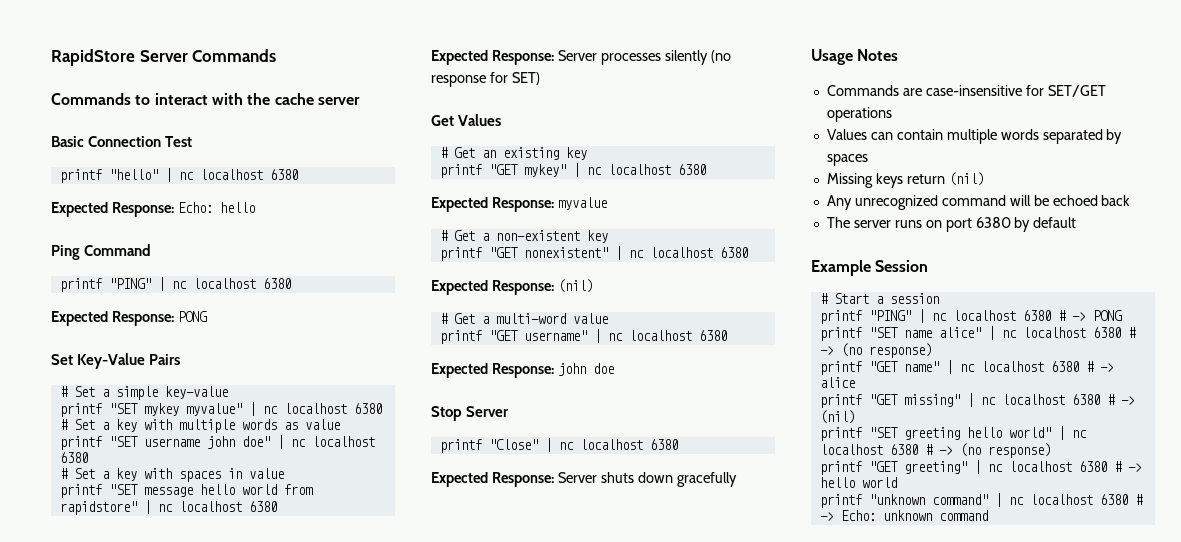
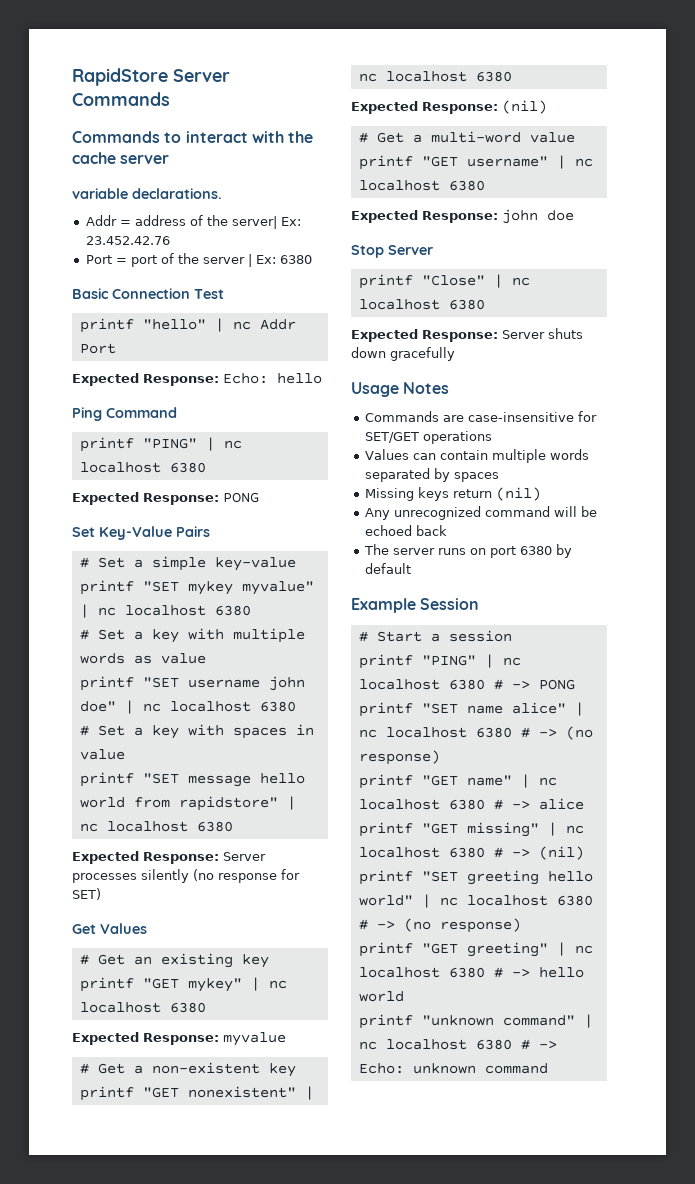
(360, 101) none -> [72,188,222,199] [85,215,301,229] [85,236,170,245] [85,253,312,267] // variable declarations. // Addr = address of the server| Ex: 23.452.42.76 // Port = port of the server | Ex: 6380
[199,169,298,180] localhost 6380 -> [259,319,296,330] [79,343,116,354] Addr Port

